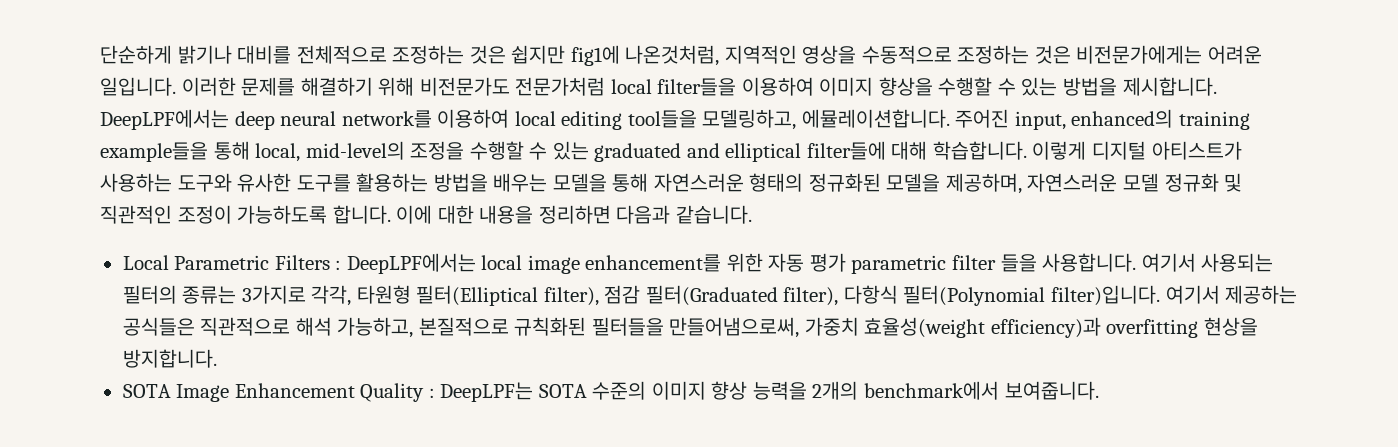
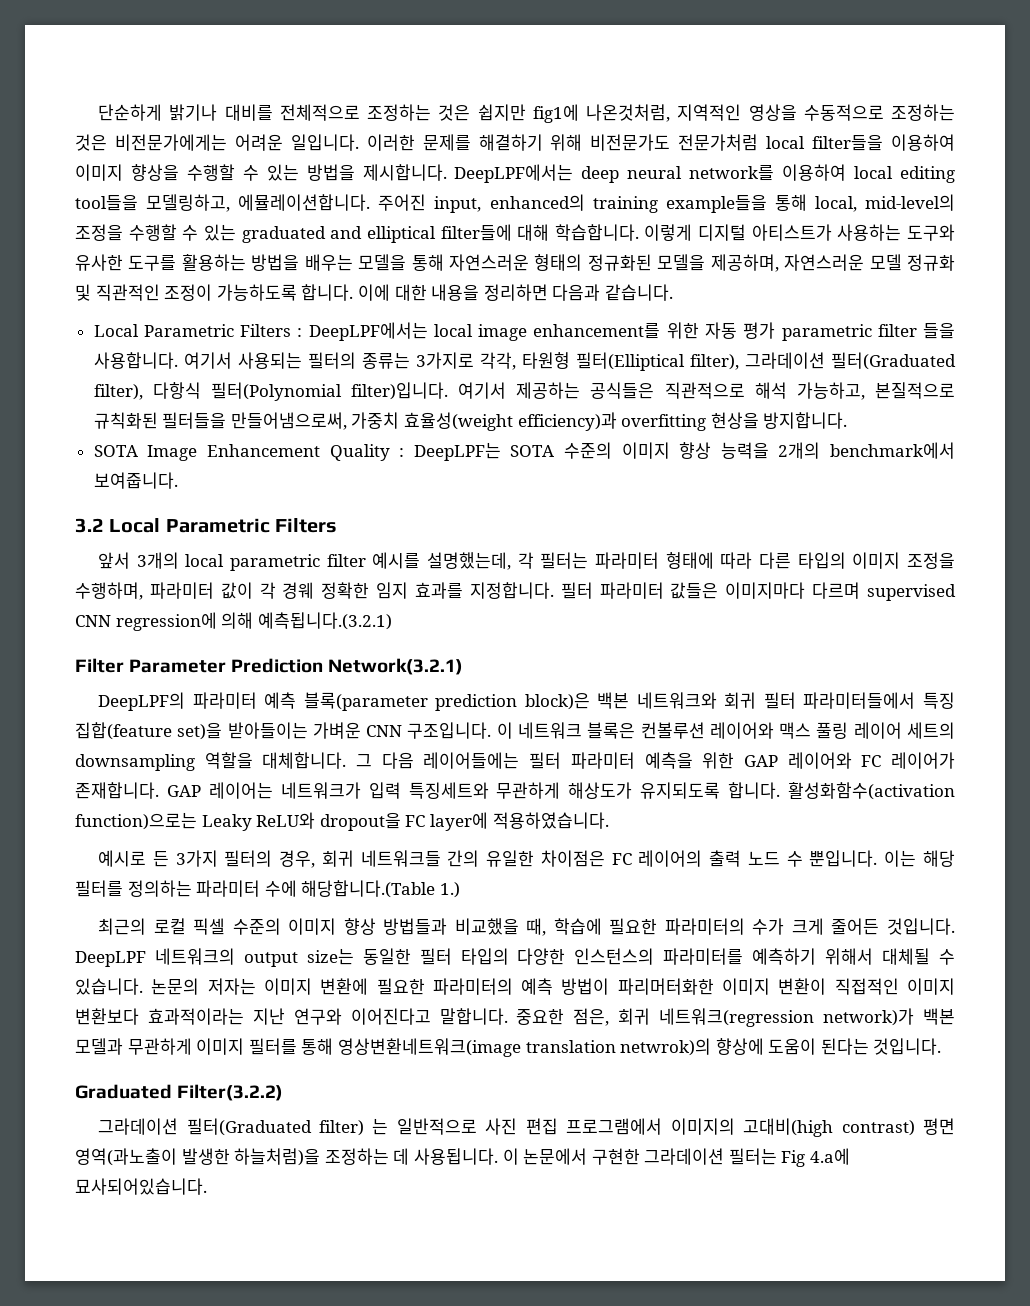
[604,285,641,304] 점감 -> [744,352,825,369] 그라데이션
(1099, 390) none -> [75,518,338,533] [98,552,956,571] [75,582,957,601] [75,612,392,631] [75,658,464,675] [98,692,956,711] [75,722,956,740] [75,752,956,771] [75,782,955,800] [75,812,609,831] [98,850,956,868] [75,880,460,898] [98,918,956,936] [75,948,955,967] [75,978,955,995] [75,1008,955,1027] [75,1038,942,1057] [75,1084,284,1101] [98,1118,956,1137] [75,1148,851,1167] [75,1178,207,1195] // 3.2 Local Parametric Filters // 앞서 3개의 local parametric filter 예시를 설명했는데, 각 필터는 파라미터 형태에 따라 다른 타입의 이미지 조정을 수행하며, 파라미터 값이 각 경웨 정확한 임지 효과를 지정합니다. 필터 파라미터 값들은 이미지마다 다르며 supervised CNN regression에 의해 예측됩니다.(3.2.1) // Filter Parameter Prediction Network(3.2.1) // DeepLPF의 파라미터 예측 블록(parameter prediction block)은 백본 네트워크와 회귀 필터 파라미터들에서 특징 집합(feature set)을 받아들이는 가벼운 CNN 구조입니다. 이 네트워크 블록은 컨볼루션 레이어와 맥스 풀링 레이어 세트의 downsampling 역할을 대체합니다. 그 다음 레이어들에는 필터 파라미터 예측을 위한 GAP 레이어와 FC 레이어가 존재합니다. GAP 레이어는 네트워크가 입력 특징세트와 무관하게 해상도가 유지되도록 합니다. 활성화함수(activation function)으로는 Leaky ReLU와 dropout을 FC layer에 적용하였습니다. // 예시로 든 3가지 필터의 경우, 회귀 네트워크들 간의 유일한 차이점은 FC 레이어의 출력 노드 수 뿐입니다. 이는 해당 필터를 정의하는 파라미터 수에 해당합니다.(Table 1.) // 최근의 로컬 픽셀 수준의 이미지 향상 방법들과 비교했을 때, 학습에 필요한 파라미터의 수가 크게 줄어든 것입니다. DeepLPF 네트워크의 output size는 동일한 필터 타입의 다양한 인스턴스의 파라미터를 예측하기 위해서 대체될 수 있습니다. 논문의 저자는 이미지 변환에 필요한 파라미터의 예측 방법이 파리머터화한 이미지 변환이 직접적인 이미지 변환보다 효과적이라는 지난 연구와 이어진다고 말합니다. 중요한 점은, 회귀 네트워크(regression network)가 백본 모델과 무관하게 이미지 필터를 통해 영상변환네트워크(image translation netwrok)의 향상에 도움이 된다는 것입니다. // Graduated Filter(3.2.2) // 그라데이션 필터(Graduated filter) 는 일반적으로 사진 편집 프로그램에서 이미지의 고대비(high contrast) 평면 영역(과노출이 발생한 하늘처럼)을 조정하는 데 사용됩니다. 이 논문에서 구현한 그라데이션 필터는 Fig 4.a에 묘사되어있습니다.

